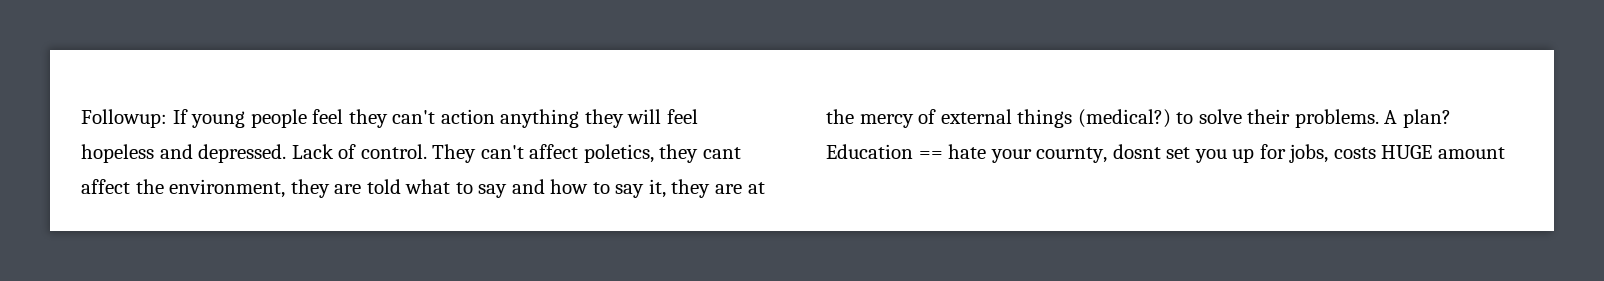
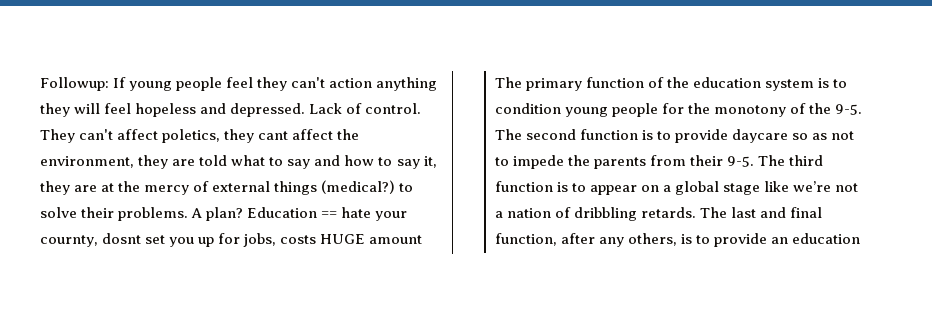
(1505, 153) none -> [494,77,847,91] [494,103,862,117] [494,129,855,143] [494,155,823,169] [494,181,859,195] [494,207,822,221] [494,233,860,247] // The primary function of the education system is to condition young people for the monotony of the 9-5. The second function is to provide daycare so as not to impede the parents from their 9-5. The third function is to appear on a global stage like we’re not a nation of dribbling retards. The last and final function, after any others, is to provide an education

